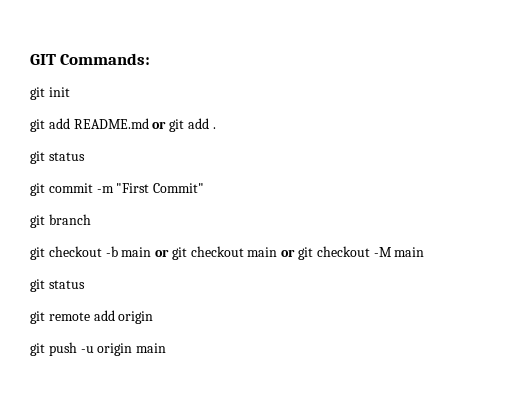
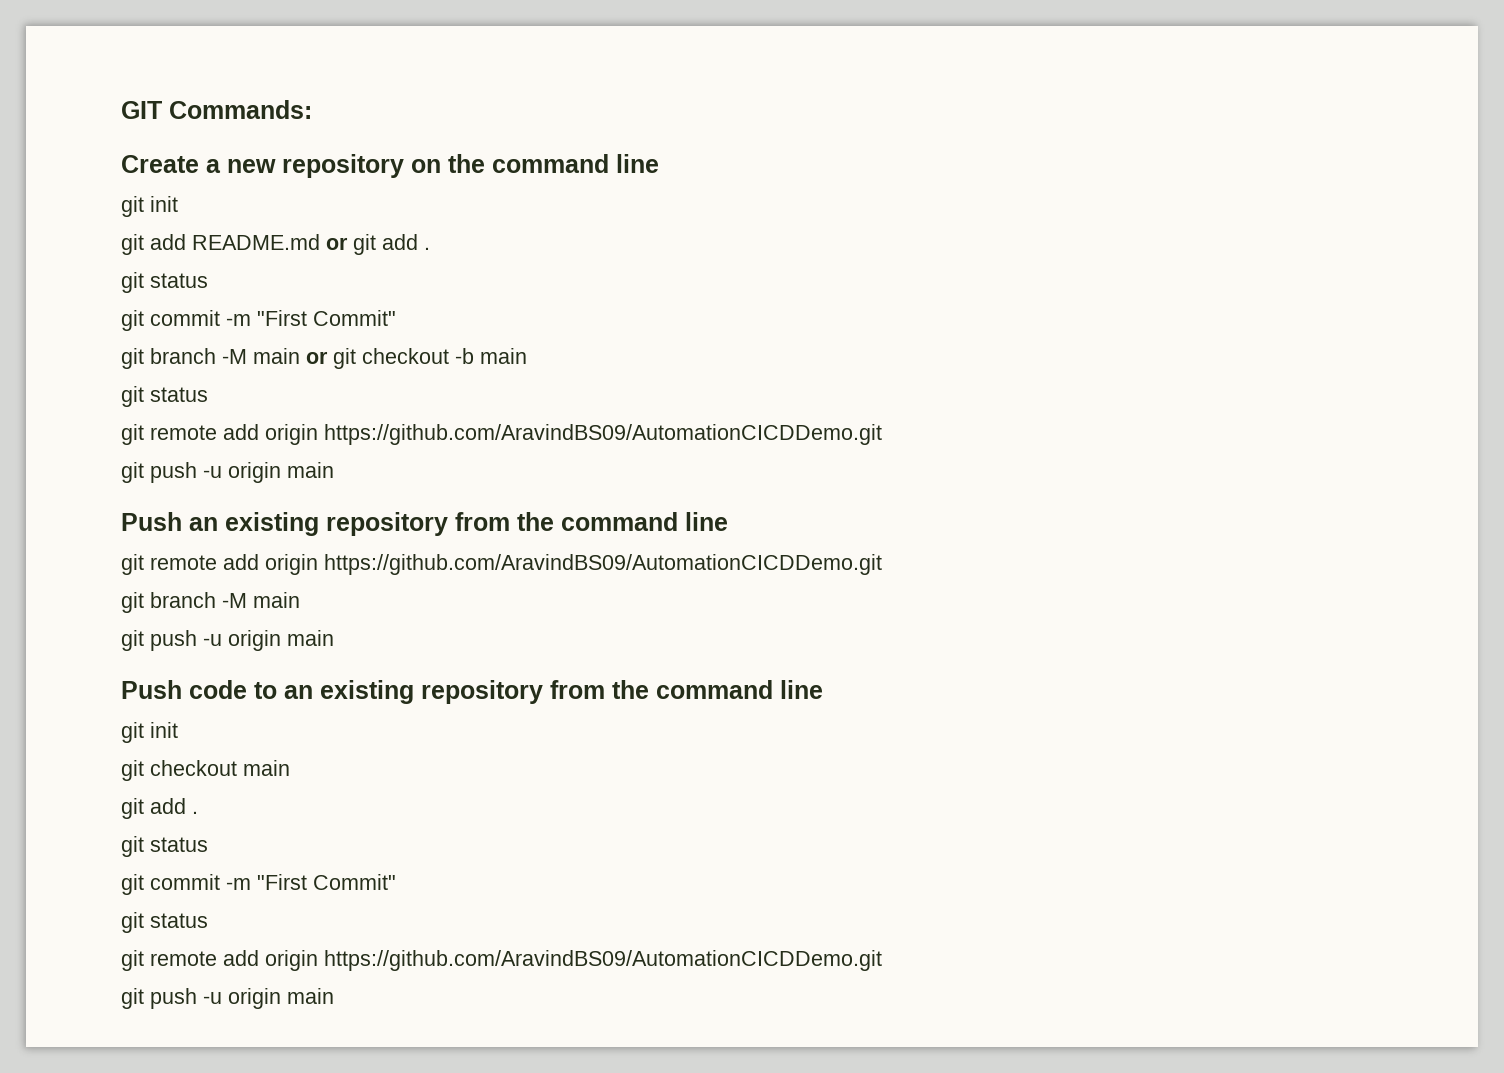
(151, 59) none -> [121,154,659,178] // Create a new repository on the command line
[30,246,392,260] // git checkout -b main or git checkout main or git checkout -M -> [222,348,474,369] -M main or git checkout -b
[30,342,167,356] // git push -u origin main -> [324,424,882,445] [121,462,334,483] [121,512,728,536] [121,554,882,575] [121,592,300,613] [121,630,334,651] [121,680,823,704] [121,722,178,743] [121,760,290,781] [121,798,198,819] [121,836,208,857] [121,874,396,895] [121,912,208,933] [121,950,882,971] [121,988,334,1009] https://github.com/AravindBS09/AutomationCICDDemo.git // git push -u origin main // Push an existing repository from the command line // git remote add origin https://github.com/AravindBS09/AutomationCICDDemo.git // git branch -M main // git push -u origin main // Push code to an existing repository from the command line // git init // git checkout main // git add . // git status // git commit -m "First Commit" // git status // git remote add origin https://github.com/AravindBS09/AutomationCICDDemo.git // git push -u origin main

